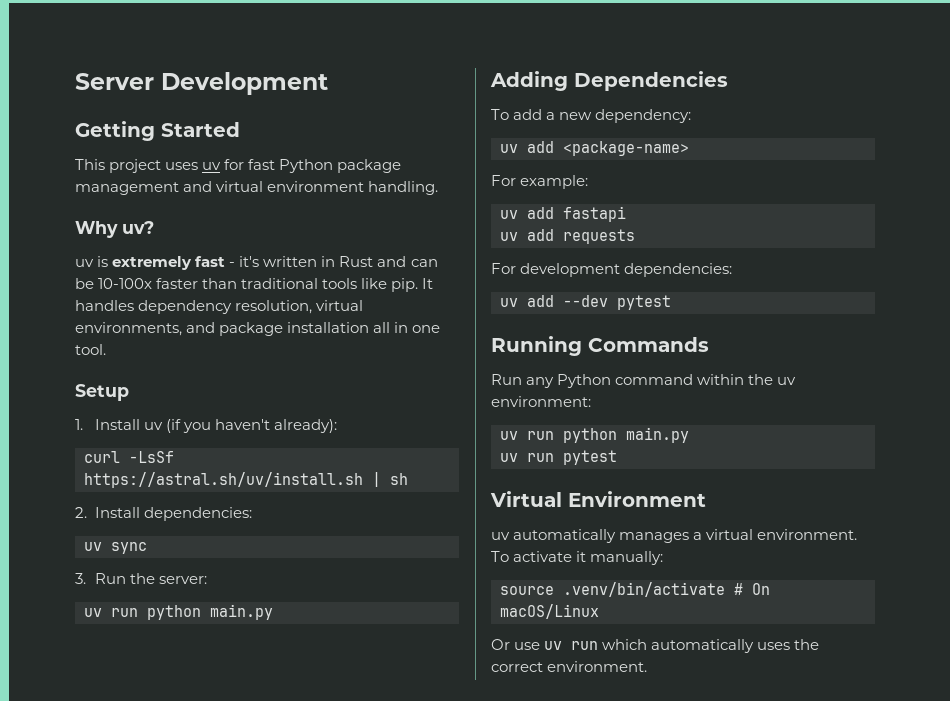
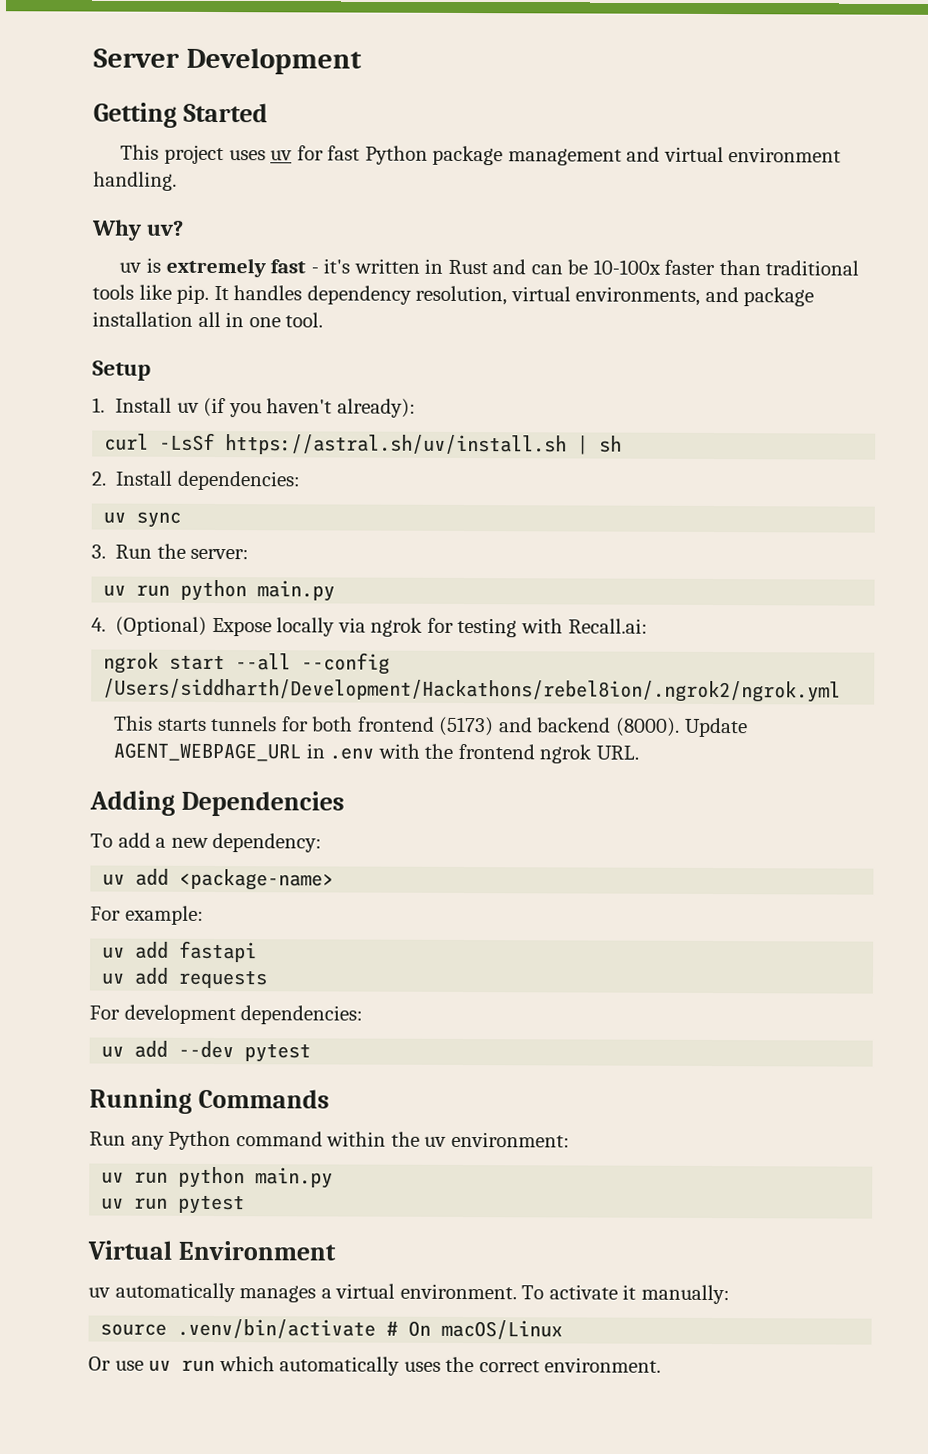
(273, 612) none -> [91,616,648,638] [103,652,391,675] [103,678,842,703] [113,715,748,738] [113,742,639,764] // 4. (Optional) Expose locally via ngrok for testing with Recall.ai: // ngrok start --all --config /Users/siddharth/Development/Hackathons/rebel8ion/.ngrok2/ngrok.yml // This starts tunnels for both frontend (5173) and backend (8000). Update AGENT_WEBPAGE_URL in .env with the frontend ngrok URL.

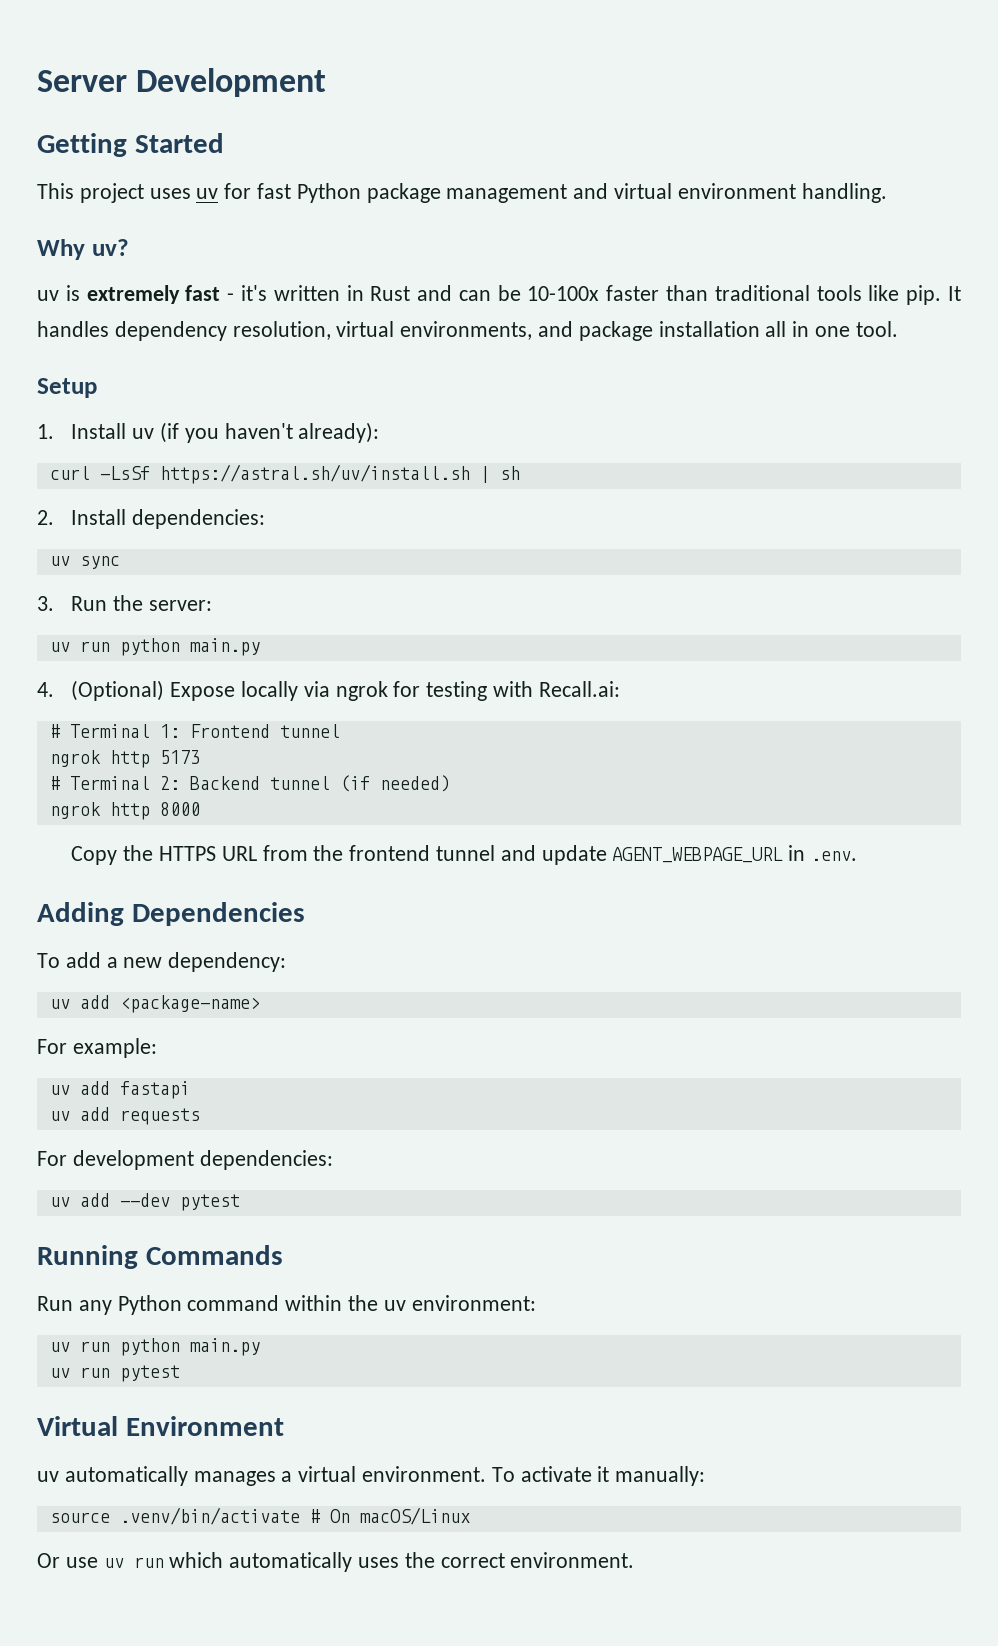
[103,652,391,675] [103,678,842,703] [113,715,748,738] [113,742,639,764] ngrok start --all --config /Users/siddharth/Development/Hackathons/rebel8ion/.ngrok2/ngrok.yml // This starts tunnels for both frontend (5173) and backend (8000). Update AGENT_WEBPAGE_URL in .env with the frontend ngrok URL. -> [49,724,340,738] [49,750,200,768] [49,775,450,792] [49,802,200,820] [71,845,857,865] # Terminal 1: Frontend tunnel // ngrok http 5173 // # Terminal 2: Backend tunnel (if needed) // ngrok http 8000 // Copy the HTTPS URL from the frontend tunnel and update AGENT_WEBPAGE_URL in .env.

